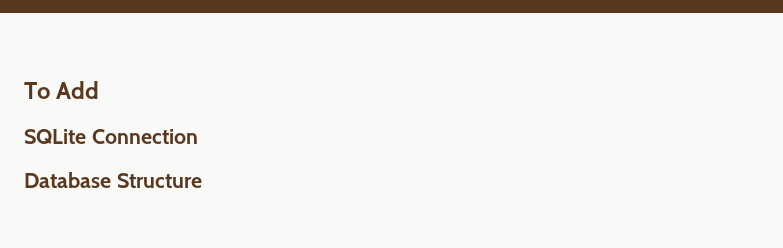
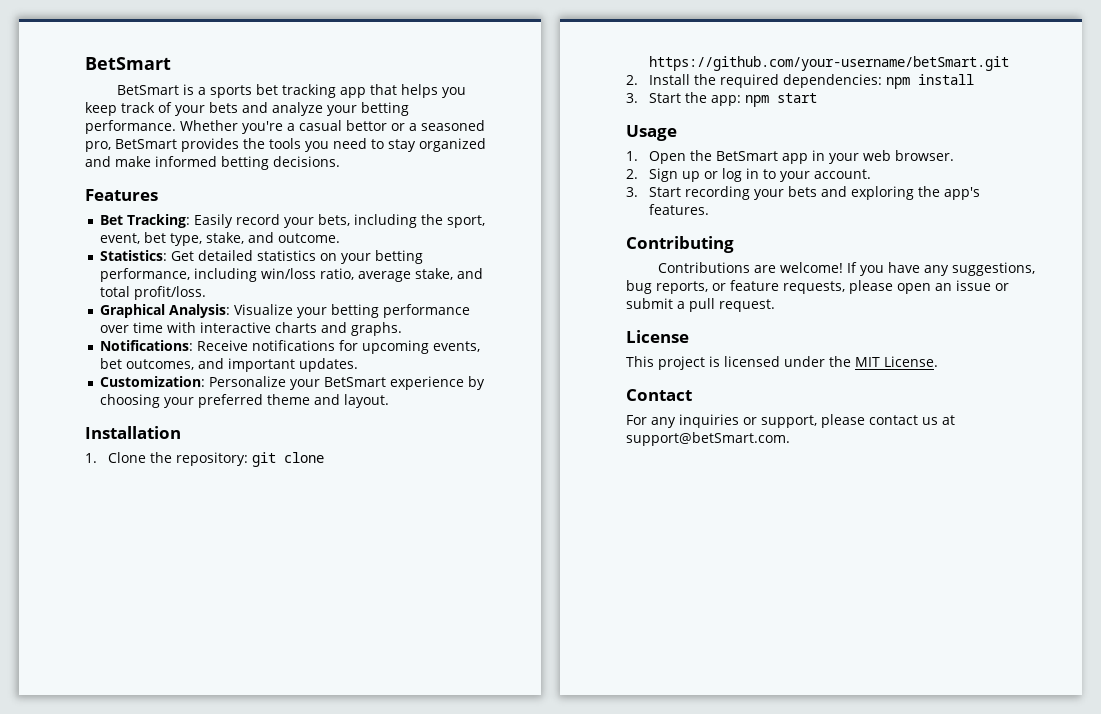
[24,81,100,99] [24,129,198,144] [24,172,202,188] To Add // SQLite Connection // Database Structure -> [85,57,171,70] [117,84,467,98] [85,102,409,116] [85,120,485,134] [85,138,486,152] [85,156,340,170] [85,189,158,201] [100,214,486,228] [100,232,341,246] [100,250,424,264] [100,268,484,282] [100,286,207,300] [100,304,471,318] [100,322,403,336] [100,340,481,354] [100,358,359,372] [100,376,486,390] [100,394,390,408] [85,426,181,439] [85,452,325,467] [649,56,1010,71] [626,74,975,89] [626,92,818,107] [626,125,677,141] [626,150,955,164] [626,168,872,182] [626,186,981,200] [649,204,710,215] [626,236,734,253] [658,262,1036,276] [626,280,1009,294] [626,298,775,312] [626,330,689,343] [626,356,938,370] [626,389,692,401] [626,414,955,428] [626,432,790,446] BetSmart // BetSmart is a sports bet tracking app that helps you keep track of your bets and analyze your betting performance. Whether you're a casual bettor or a seasoned pro, BetSmart provides the tools you need to stay organized and make informed betting decisions. // Features // Bet Tracking: Easily record your bets, including the sport, event, bet type, stake, and outcome. // Statistics: Get detailed statistics on your betting performance, including win/loss ratio, average stake, and total profit/loss. // Graphical Analysis: Visualize your betting performance over time with interactive charts and graphs. // Notifications: Receive notifications for upcoming events, bet outcomes, and important updates. // Customization: Personalize your BetSmart experience by choosing your preferred theme and layout. // Installation // 1. Clone the repository: git clone https://github.com/your-username/betSmart.git // 2. Install the required dependencies: npm install // 3. Start the app: npm start // Usage // 1. Open the BetSmart app in your web browser. // 2. Sign up or log in to your account. // 3. Start recording your bets and exploring the app's features. // Contributing // Contributions are welcome! If you have any suggestions, bug reports, or feature requests, please open an issue or submit a pull request. // License // This project is licensed under the MIT License. // Contact // For any inquiries or support, please contact us at support@betSmart.com.

